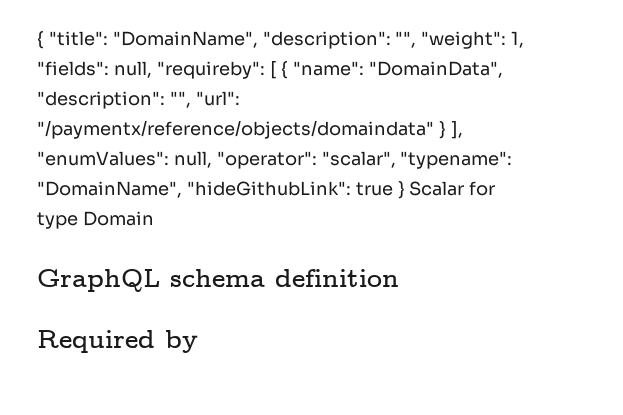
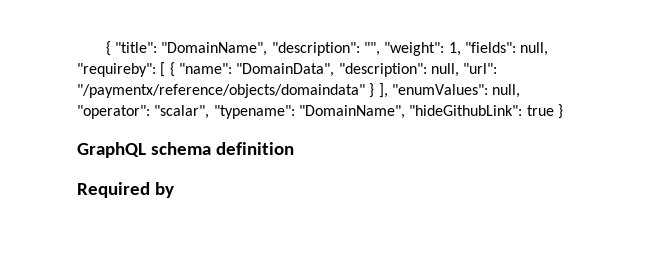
[169,91,191,108] "", -> [430,63,459,77] null,
[409,181,496,196] [37,211,154,229] Scalar for type Domain -> (563, 111) none

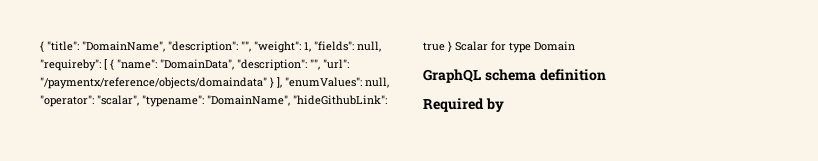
[430,63,459,77] null, -> [310,59,320,70] "",
(563, 111) none -> [455,41,575,53] Scalar for type Domain

